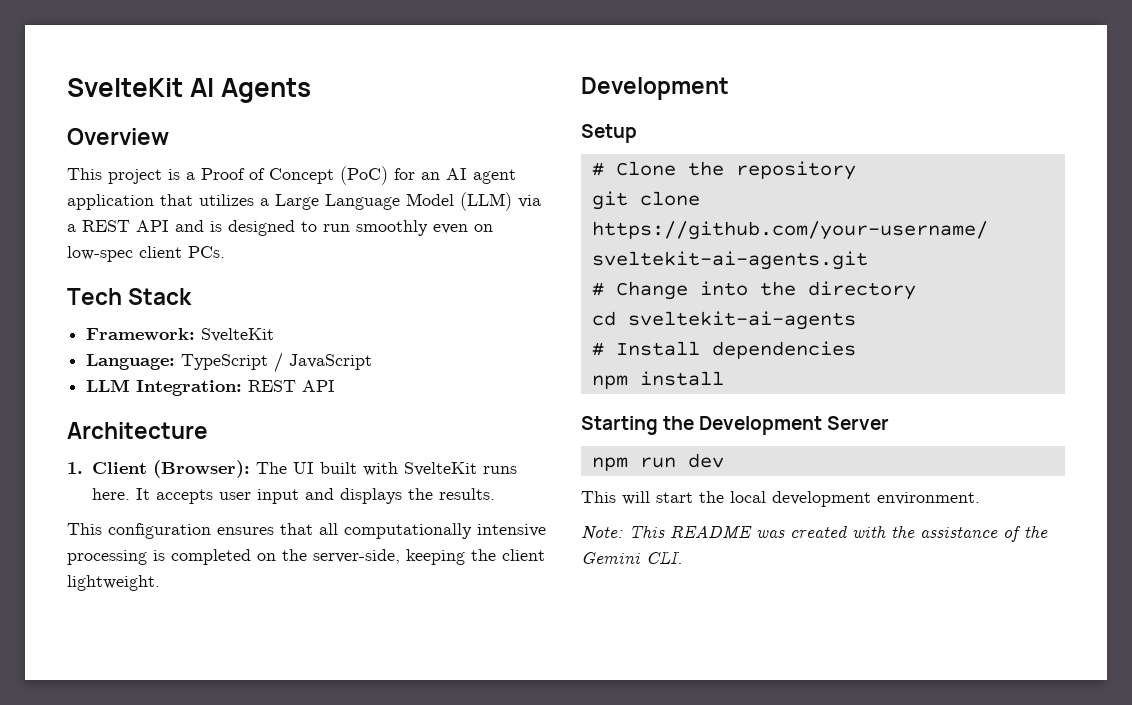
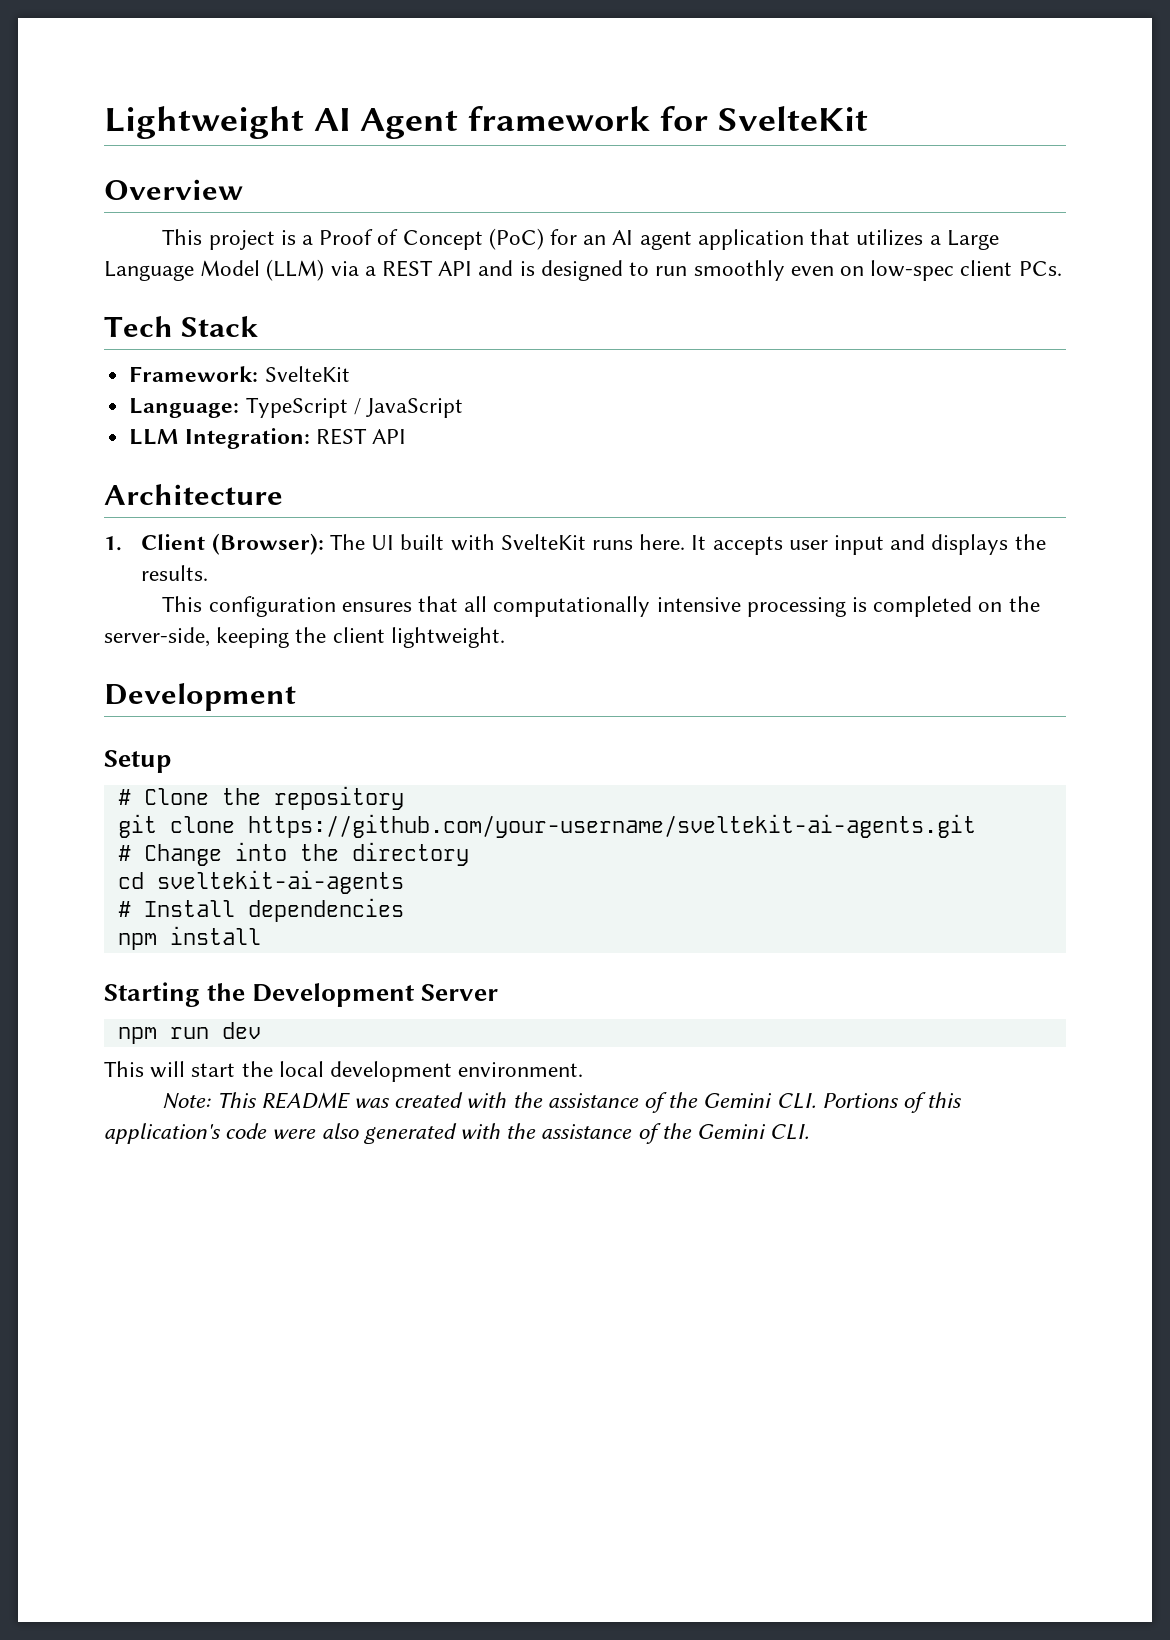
[67,78,312,103] SvelteKit AI Agents -> [104,106,868,139] Lightweight AI Agent framework for SvelteKit
(683, 558) none -> [821,1092,963,1113] [104,1123,810,1144] Portions of this application's code were also generated with the assistance of the Gemini CLI.

